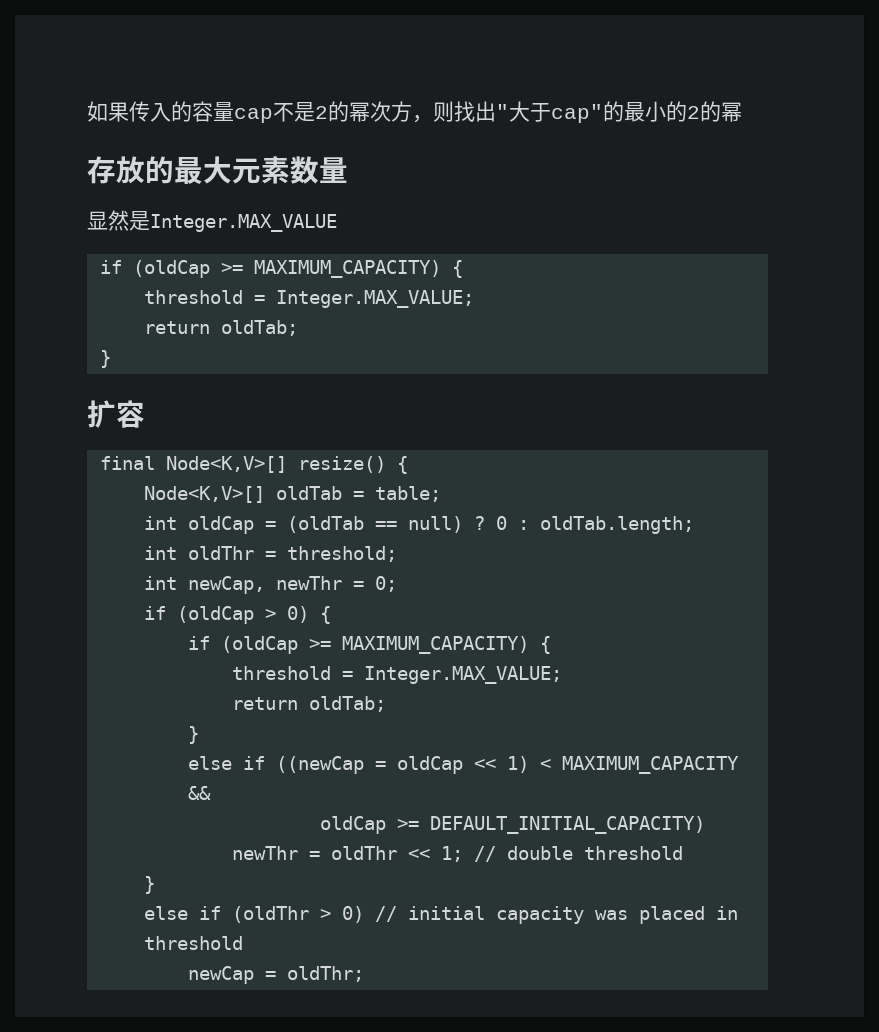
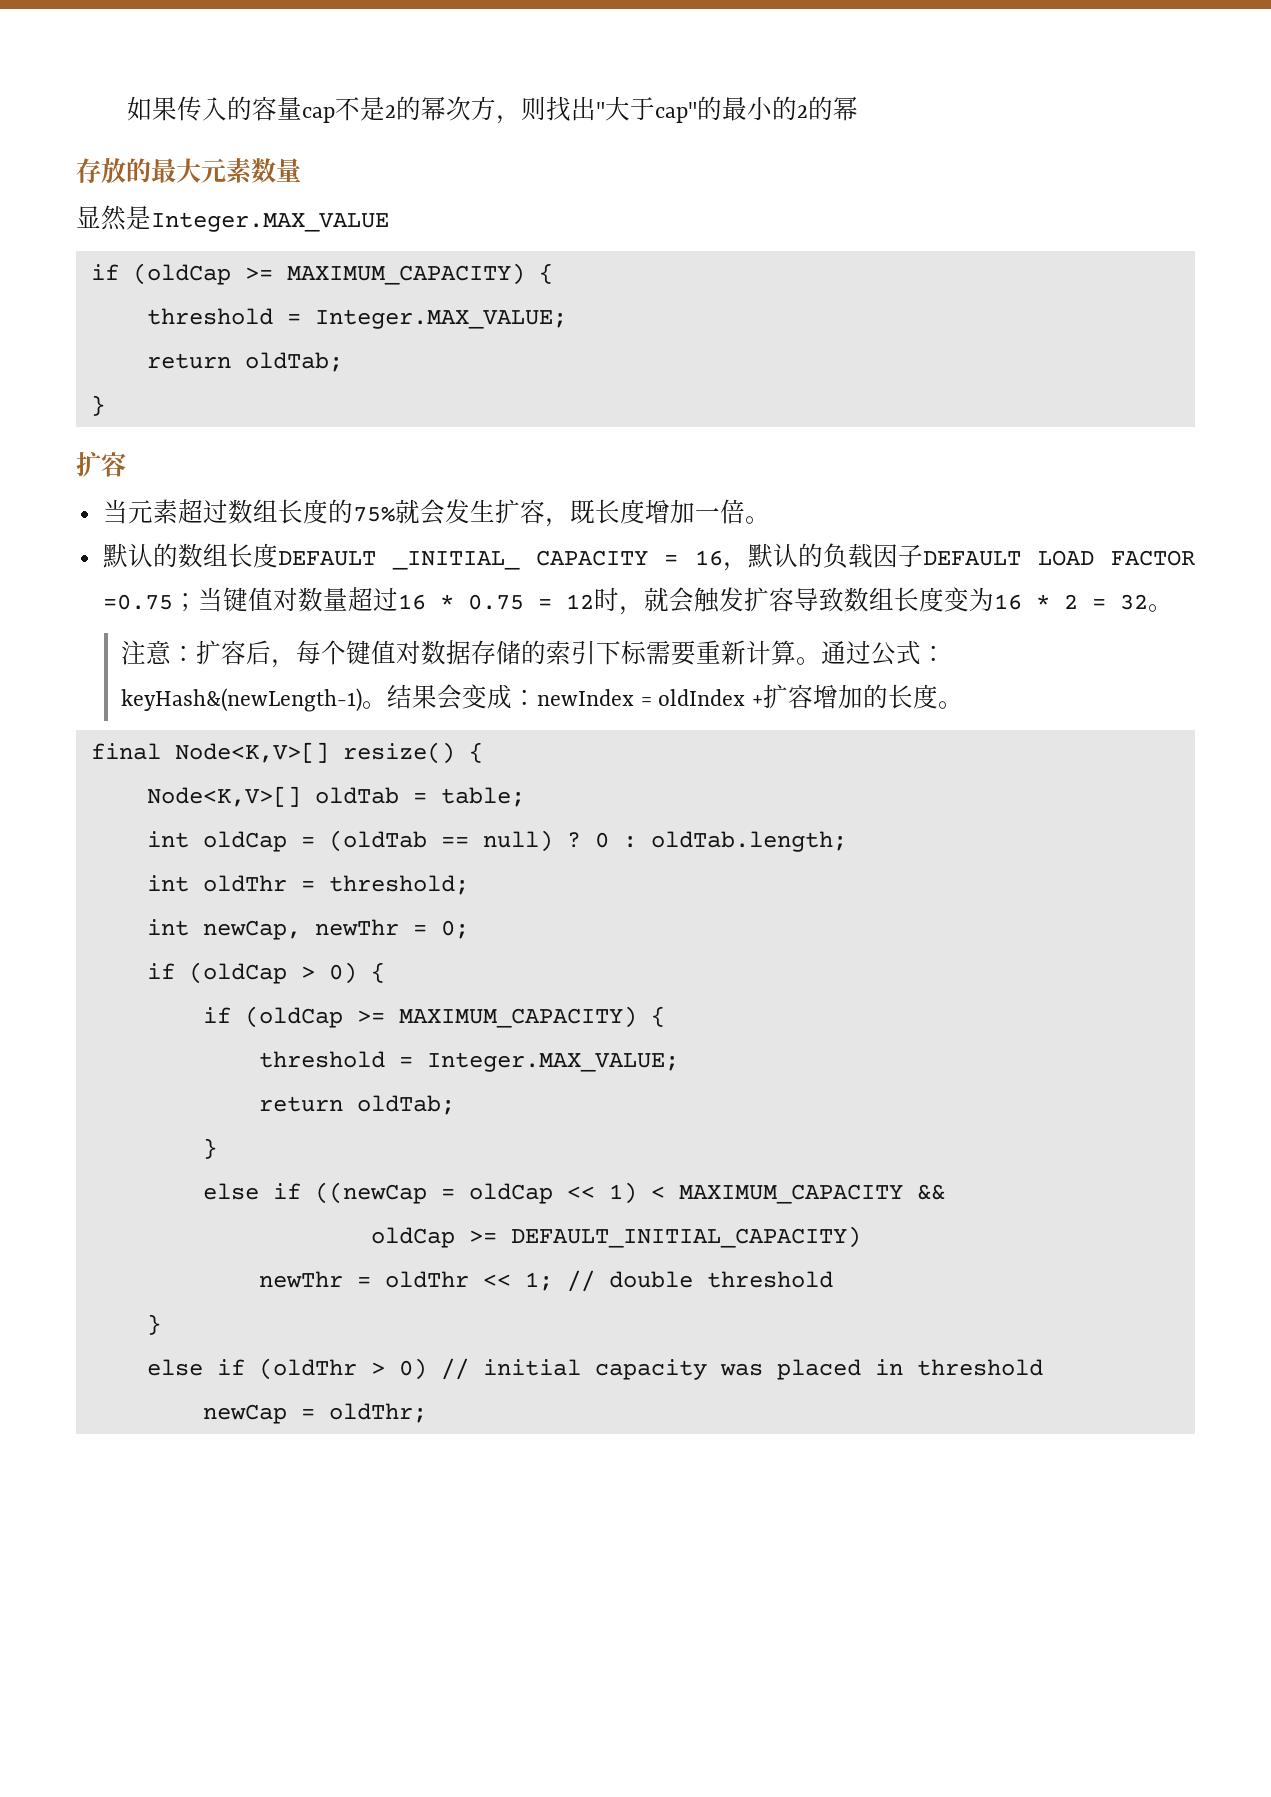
(145, 414) none -> [102,499,770,527] [102,543,1195,571] [102,587,1173,615] [121,640,947,668] [121,684,964,712] // 当元素超过数组长度的75%就会发生扩容，既长度增加一倍。 // 默认的数组长度DEFAULT _INITIAL_ CAPACITY = 16，默认的负载因子DEFAULT LOAD FACTOR =0.75；当键值对数量超过16 * 0.75 = 12时，就会触发扩容导致数组长度变为16 * 2 = 32。 // 注意：扩容后，每个键值对数据存储的索引下标需要重新计算。通过公式：keyHash&(newLength-1)。结果会变成：newIndex = oldIndex +扩容增加的长度。

